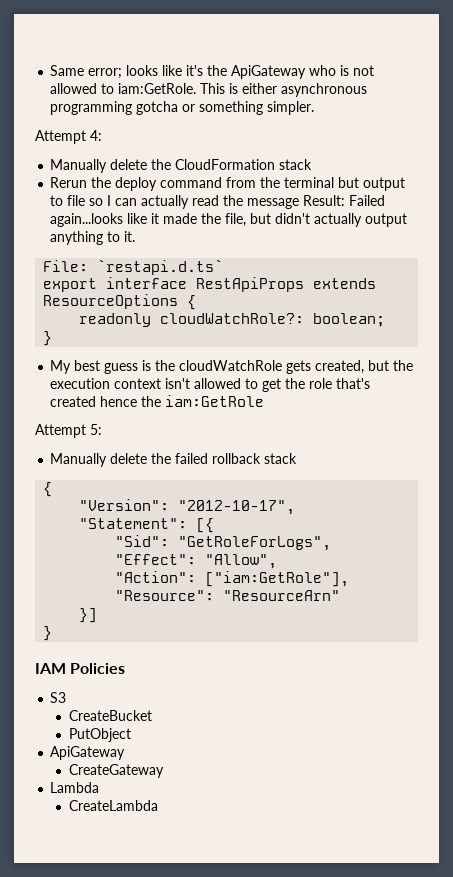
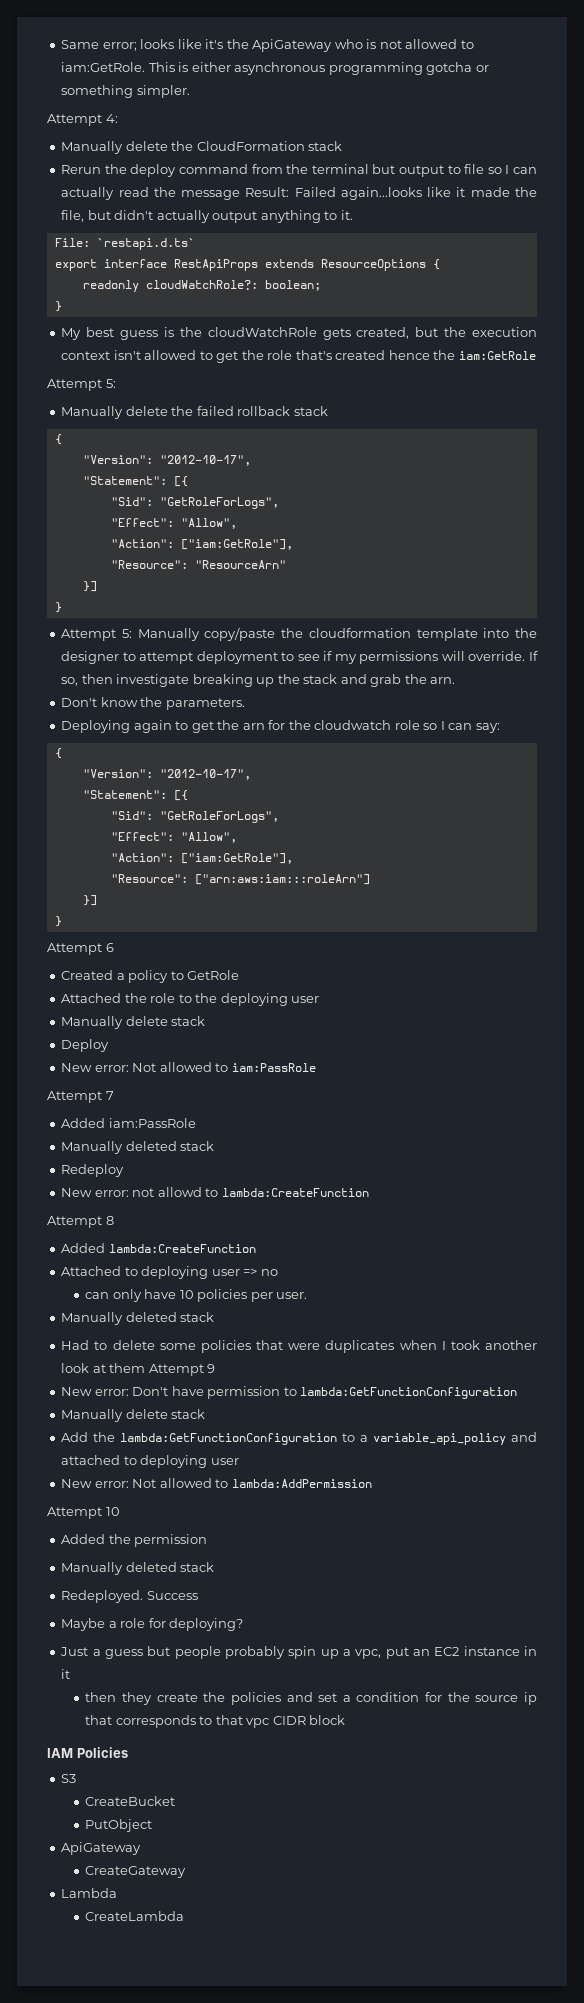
(53, 633) none -> [61,627,537,641] [61,651,538,664] [61,674,456,687] [61,697,245,710] [61,720,500,733] [54,748,62,759] [82,769,251,780] [82,790,188,801] [110,811,279,823] [110,832,237,843] [110,853,293,864] [110,874,370,885] [82,895,97,906] [54,916,62,927] [47,943,114,955] [61,970,240,983] [61,993,320,1006] [61,1016,206,1029] [61,1039,110,1052] [61,1062,316,1072] [47,1091,114,1103] [61,1118,196,1128] [61,1141,215,1154] [61,1164,125,1177] [61,1187,369,1197] [47,1216,114,1228] [61,1243,256,1253] [61,1266,278,1279] [85,1289,308,1302] [61,1312,215,1325] [61,1340,537,1353] [61,1363,216,1376] [61,1386,518,1399] [61,1409,206,1422] [61,1432,537,1445] [61,1455,239,1468] [61,1478,372,1488] [47,1507,120,1519] [61,1534,208,1547] [61,1562,215,1575] [61,1590,198,1603] [61,1618,244,1631] [60,1646,537,1659] [61,1669,71,1679] [85,1692,537,1705] [85,1715,346,1728] // Attempt 5: Manually copy/paste the cloudformation template into the designer to attempt deployment to see if my permissions will override. If so, then investigate breaking up the stack and grab the arn. // Don't know the parameters. // Deploying again to get the arn for the cloudwatch role so I can say: // { // "Version": "2012-10-17", // "Statement": [{ // "Sid": "GetRoleForLogs", // "Effect": "Allow", // "Action": ["iam:GetRole"], // "Resource": ["arn:aws:iam:::roleArn"] // }] // } // Attempt 6 // Created a policy to GetRole // Attached the role to the deploying user // Manually delete stack // Deploy // New error: Not allowed to iam:PassRole // Attempt 7 // Added iam:PassRole // Manually deleted stack // Redeploy // New error: not allowd to lambda:CreateFunction // Attempt 8 // Added lambda:CreateFunction // Attached to deploying user => no // can only have 10 policies per user. // Manually deleted stack // Had to delete some policies that were duplicates when I took another look at them Attempt 9 // New error: Don't have permission to lambda:GetFunctionConfiguration // Manually delete stack // Add the lambda:GetFunctionConfiguration to a variable_api_policy and attached to deploying user // New error: Not allowed to lambda:AddPermission // Attempt 10 // Added the permission // Manually deleted stack // Redeployed. Success // Maybe a role for deploying? // Just a guess but people probably spin up a vpc, put an EC2 instance in it // then they create the policies and set a condition for the source ip that corresponds to that vpc CIDR block

